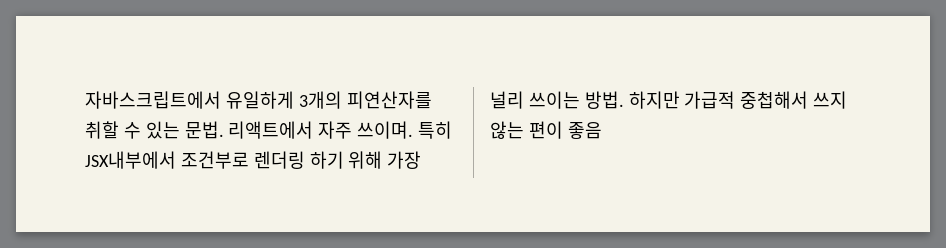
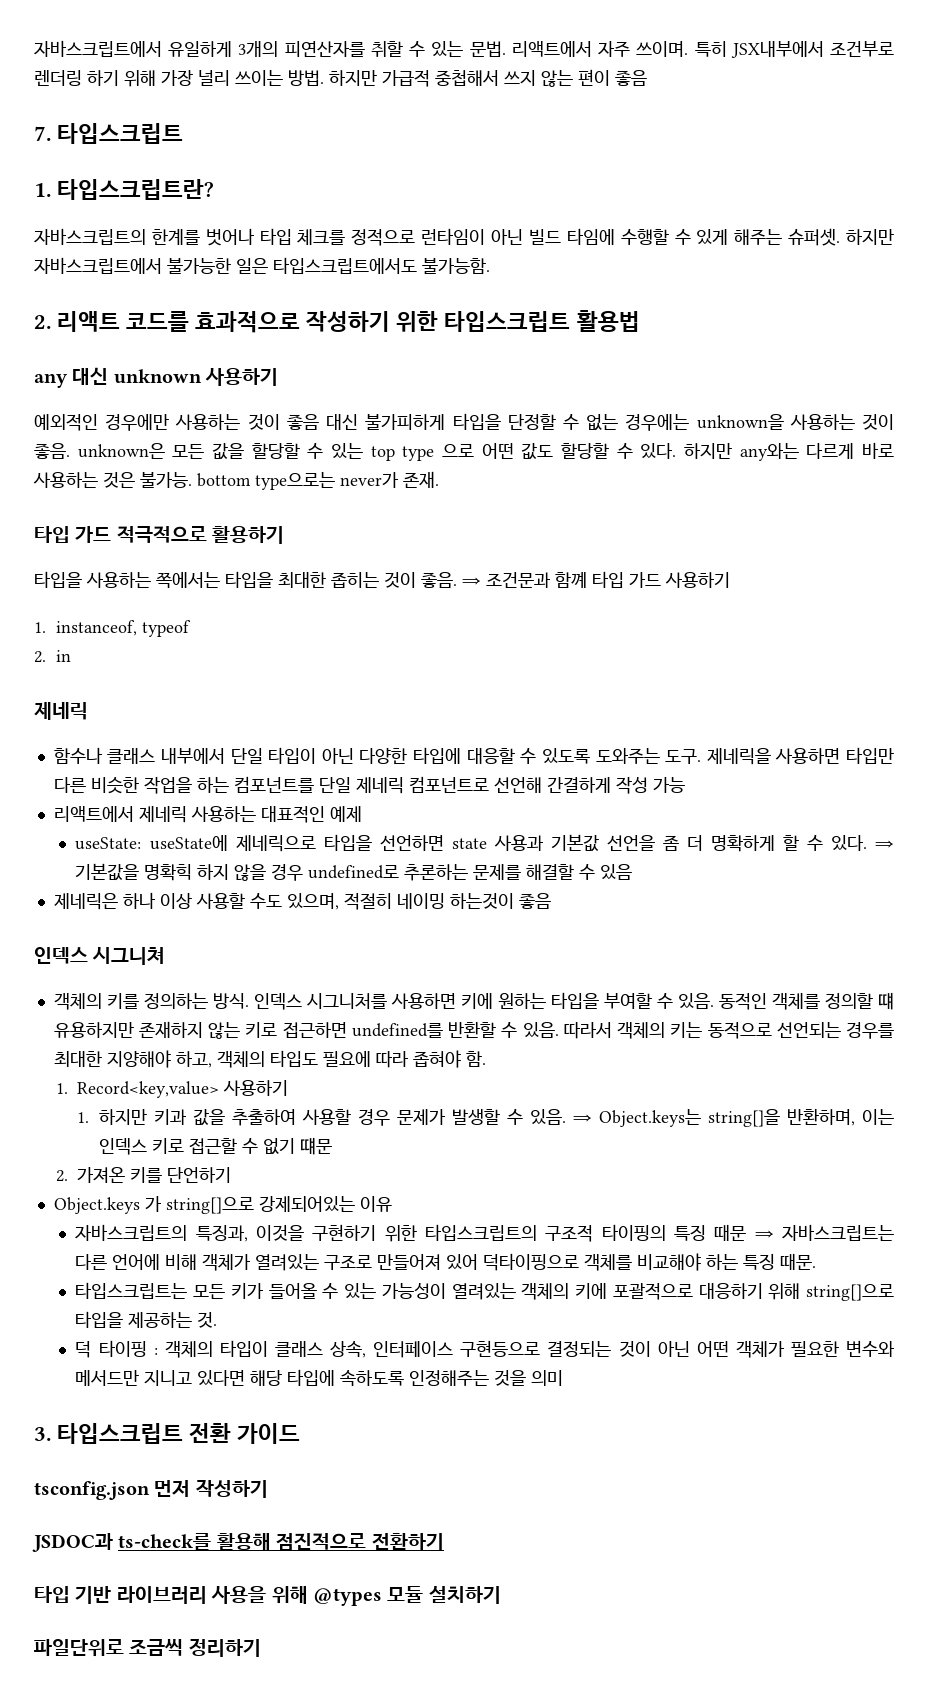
(602, 130) none -> [34,123,184,144] [34,179,215,200] [34,228,895,246] [34,257,490,274] [34,310,640,333] [34,367,279,388] [34,413,894,431] [34,442,894,461] [33,471,439,490] [34,526,285,544] [34,571,730,589] [34,620,191,637] [34,650,71,663] [34,702,88,720] [53,747,895,765] [53,776,685,794] [53,806,362,823] [75,834,895,852] [75,863,633,881] [53,892,551,910] [34,947,166,965] [53,992,895,1010] [53,1021,894,1039] [53,1050,486,1068] [55,1080,289,1098] [77,1108,894,1127] [99,1137,333,1155] [55,1167,232,1183] [53,1196,392,1214] [75,1224,895,1242] [75,1253,817,1271] [75,1282,894,1301] [75,1311,218,1328] [75,1340,895,1358] [75,1369,564,1387] [34,1423,301,1444] [34,1479,268,1500] [32,1533,444,1552] [34,1585,501,1606] [34,1638,261,1657] // 7. 타입스크립트 // 1. 타입스크립트란? // 자바스크립트의 한계를 벗어나 타입 체크를 정적으로 런타임이 아닌 빌드 타임에 수행할 수 있게 해주는 슈퍼셋. 하지만 자바스크립트에서 불가능한 일은 타입스크립트에서도 불가능함. // 2. 리액트 코드를 효과적으로 작성하기 위한 타입스크립트 활용법 // any 대신 unknown 사용하기 // 예외적인 경우에만 사용하는 것이 좋음 대신 불가피하게 타입을 단정할 수 없는 경우에는 unknown을 사용하는 것이 좋음. unknown은 모든 값을 할당할 수 있는 top type 으로 어떤 값도 할당할 수 있다. 하지만 any와는 다르게 바로 사용하는 것은 불가능. bottom type으로는 never가 존재. // 타입 가드 적극적으로 활용하기 // 타입을 사용하는 쪽에서는 타입을 최대한 좁히는 것이 좋음. ⇒ 조건문과 함꼐 타입 가드 사용하기 // 1. instanceof, typeof // 2. in // 제네릭 // 함수나 클래스 내부에서 단일 타입이 아닌 다양한 타입에 대응할 수 있도록 도와주는 도구. 제네릭을 사용하면 타입만 다른 비슷한 작업을 하는 컴포넌트를 단일 제네릭 컴포넌트로 선언해 간결하게 작성 가능 // 리액트에서 제네릭 사용하는 대표적인 예제 // useState: useState에 제네릭으로 타입을 선언하면 state 사용과 기본값 선언을 좀 더 명확하게 할 수 있다. ⇒ 기본값을 명확힉 하지 않을 경우 undefined로 추론하는 문제를 해결할 수 있음 // 제네릭은 하나 이상 사용할 수도 있으며, 적절히 네이밍 하는것이 좋음 // 인덱스 시그니쳐 // 객체의 키를 정의하는 방식. 인덱스 시그니처를 사용하면 키에 원하는 타입을 부여할 수 있음. 동적인 객체를 정의할 떄 유용하지만 존재하지 않는 키로 접근하면 undefined를 반환할 수 있음. 따라서 객체의 키는 동적으로 선언되는 경우를 최대한 지양해야 하고, 객체의 타입도 필요에 따라 좁혀야 함. // 1. Record<key,value> 사용하기 // 1. 하지만 키과 값을 추출하여 사용할 경우 문제가 발생할 수 있음. ⇒ Object.keys는 string[]을 반환하며, 이는 인덱스 키로 접근할 수 없기 떄문 // 2. 가져온 키를 단언하기 // Object.keys 가 string[]으로 강제되어있는 이유 // 자바스크립트의 특징과, 이것을 구현하기 위한 타입스크립트의 구조적 타이핑의 특징 때문 ⇒ 자바스크립트는 다른 언어에 비해 객체가 열려있는 구조로 만들어져 있어 덕타이핑으로 객체를 비교해야 하는 특징 때문. // 타입스크립트는 모든 키가 들어올 수 있는 가능성이 열려있는 객체의 키에 포괄적으로 대응하기 위해 string[]으로 타입을 제공하는 것. // 덕 타이핑 : 객체의 타입이 클래스 상속, 인터페이스 구현등으로 결정되는 것이 아닌 어떤 객체가 필요한 변수와 메서드만 지니고 있다면 해당 타입에 속하도록 인정해주는 것을 의미 // 3. 타입스크립트 전환 가이드 // tsconfig.json 먼저 작성하기 // JSDOC과 ts-check를 활용해 점진적으로 전환하기 // 타입 기반 라이브러리 사용을 위해 @types 모듈 설치하기 // 파일단위로 조금씩 정리하기

